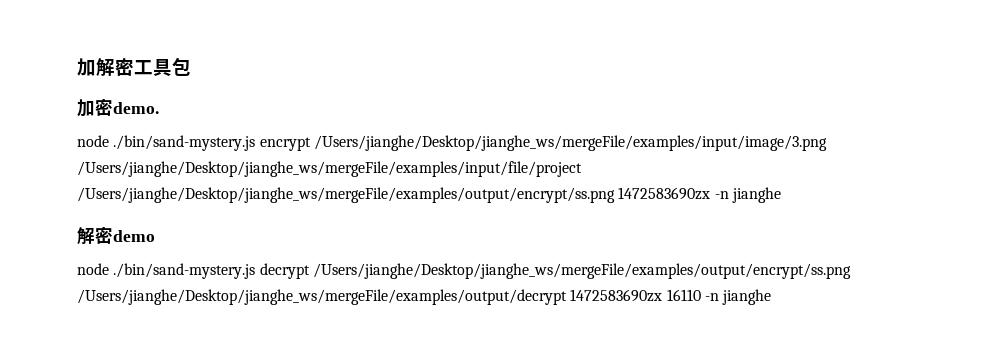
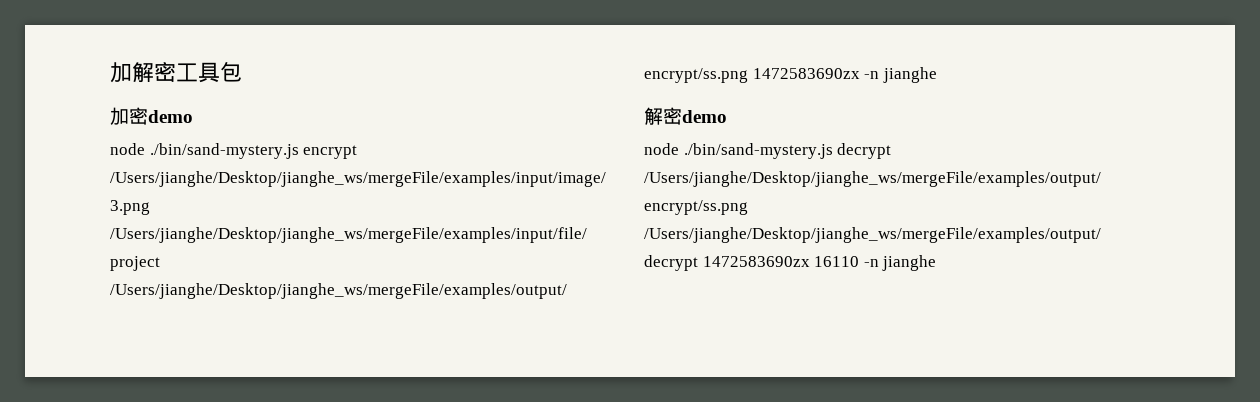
[113,102,159,114] demo. -> [148,110,193,123] demo

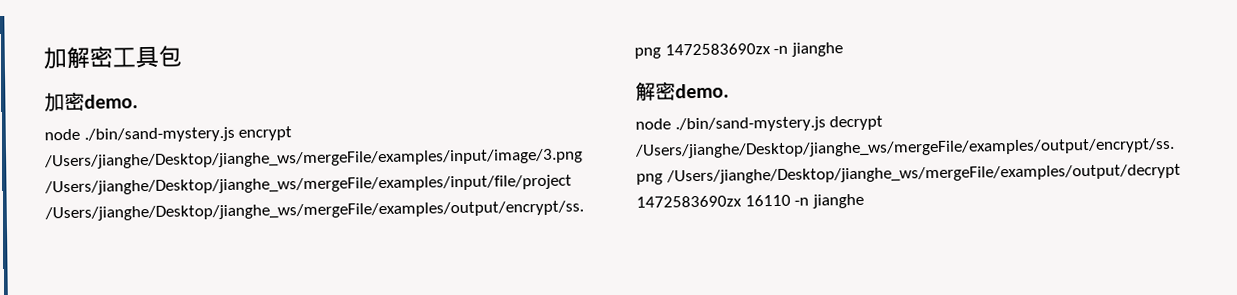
[148,110,193,123] demo -> [84,94,138,109] demo.
[682,110,727,123] demo -> [675,83,729,99] demo.

